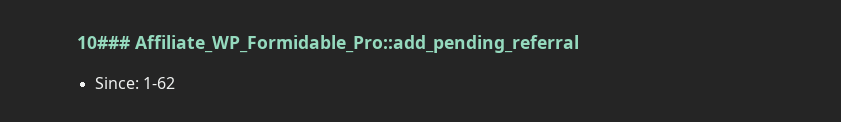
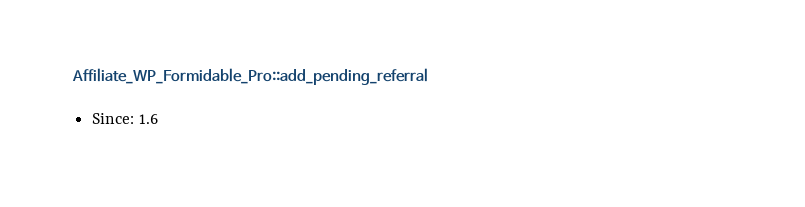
[77,36,130,49] 10### -> (72, 76) none
[142,77,175,89] 1-62 -> [138,114,158,124] 1.6

